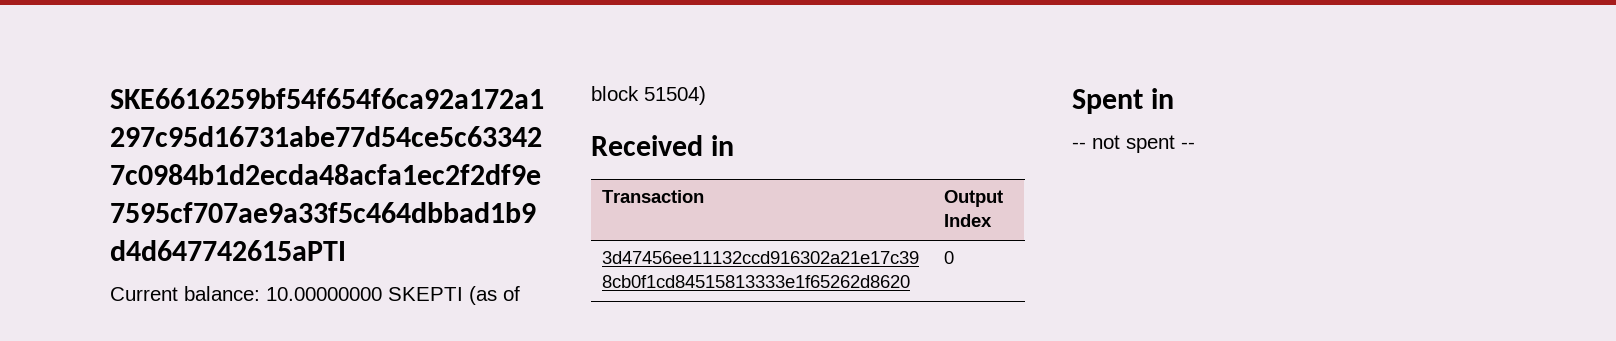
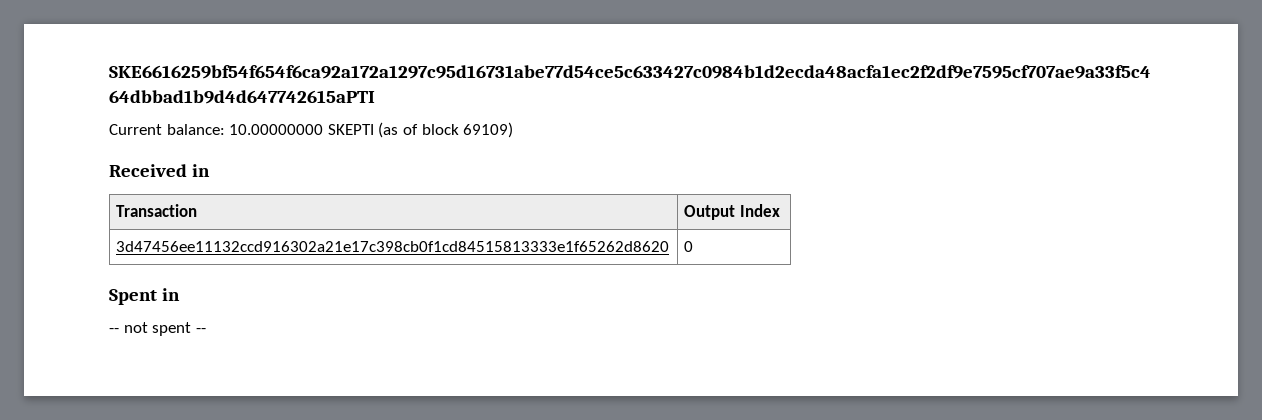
[644,86,706,105] 51504) -> [463,122,514,138] 69109)

